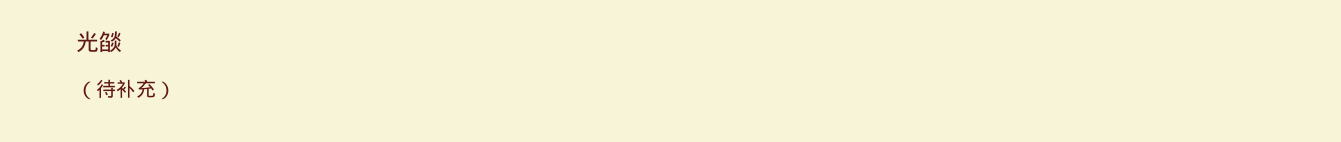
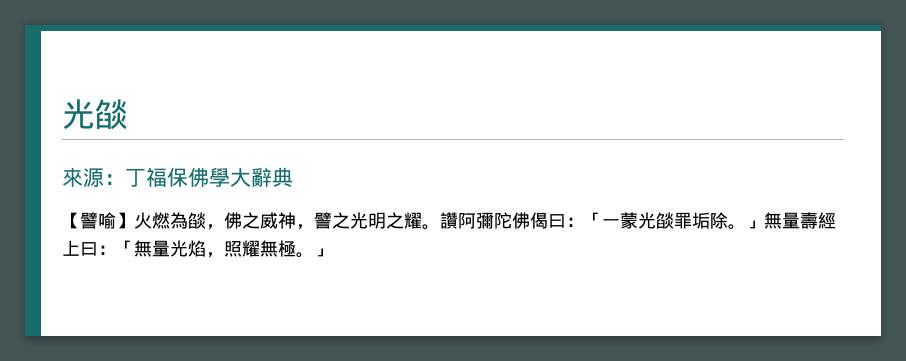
[76,79,176,100] （待补充） -> [62,167,293,187] [62,212,836,230] [62,240,332,258] 來源：丁福保佛學大辭典 // 【譬喻】火燃為燄，佛之威神，譬之光明之耀。讚阿彌陀佛偈曰：「一蒙光燄罪垢除。」無量壽經上曰：「無量光焰，照耀無極。」

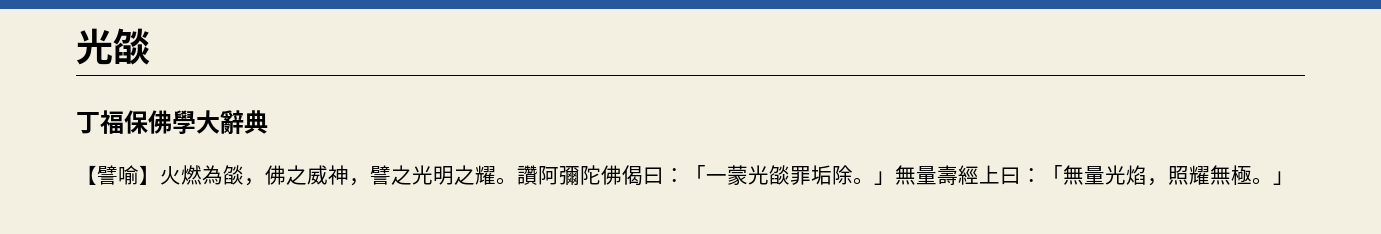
[62,168,125,187] 來源： -> (150, 46) none

